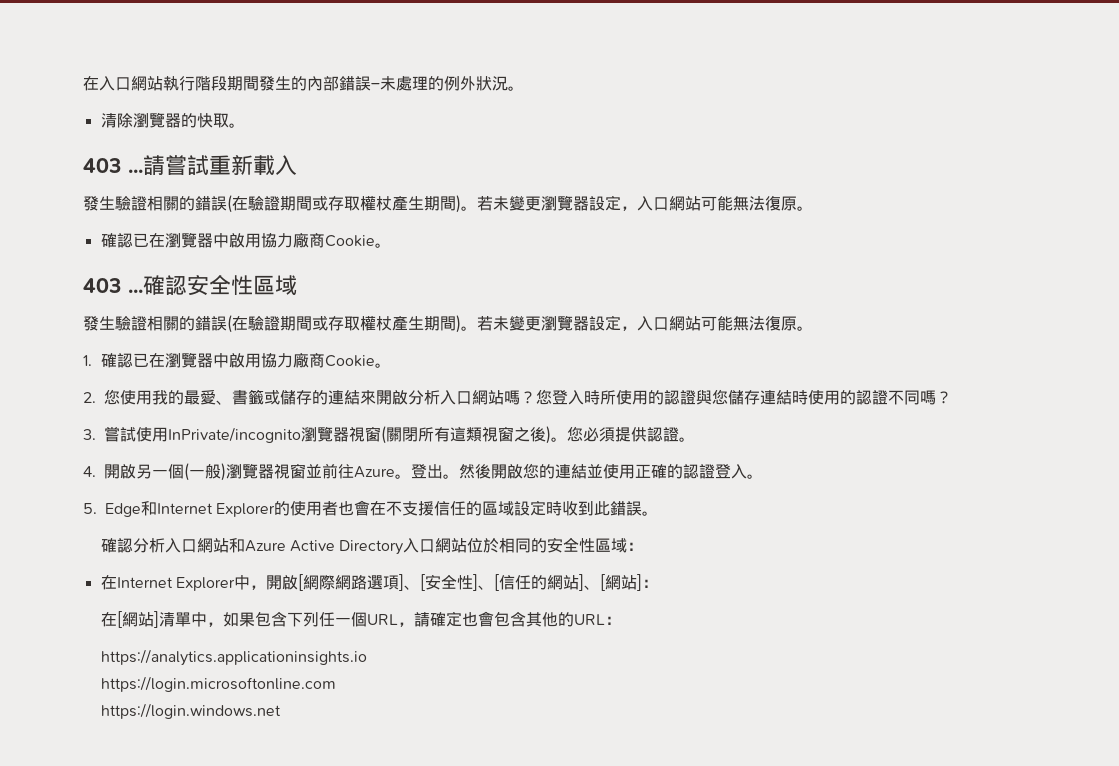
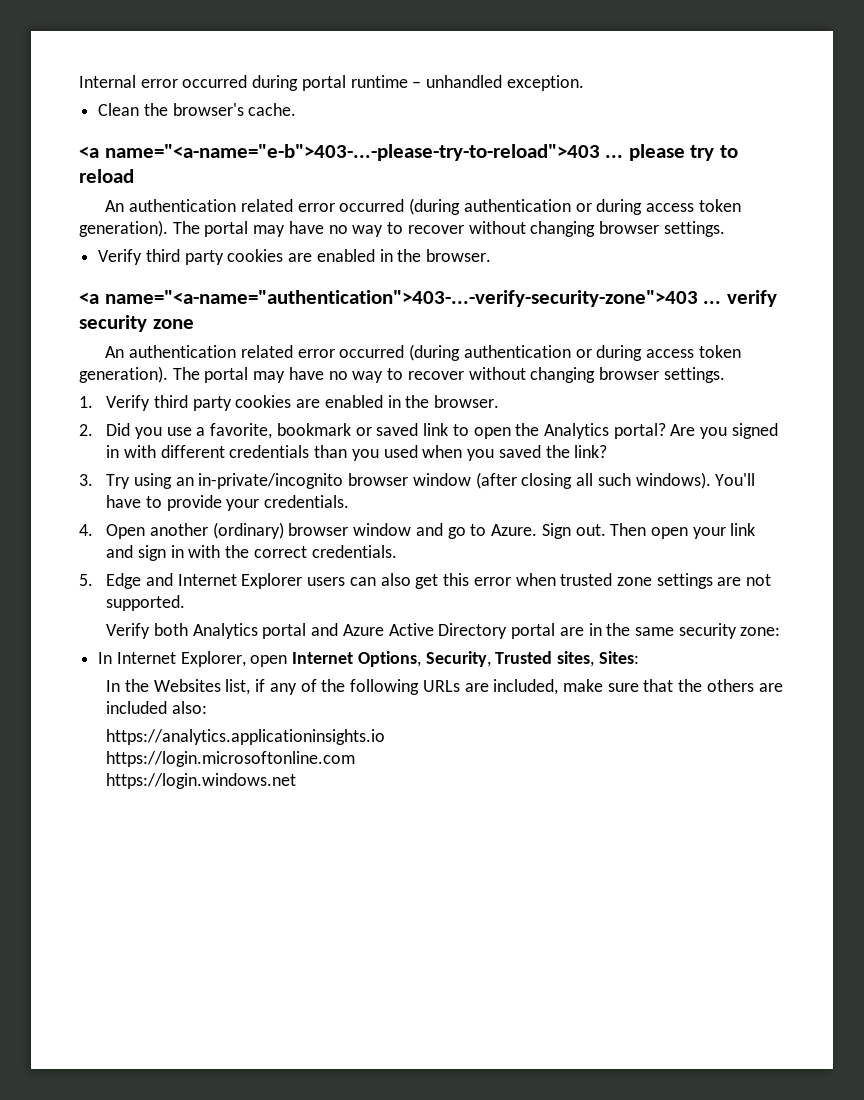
[83,76,524,91] [100,112,245,128] [83,155,297,176] [83,195,813,213] [100,232,391,248] [83,275,297,296] [83,315,813,333] [83,352,391,368] [83,389,952,405] [83,426,695,444] [83,463,763,481] 在入口網站執行階段期間發生的內部錯誤–未處理的例外狀況。 // 清除瀏覽器的快取。 // 403 ...請嘗試重新載入 // 發生驗證相關的錯誤(在驗證期間或存取權杖產生期間)。若未變更瀏覽器設定，入口網站可能無法復原。 // 確認已在瀏覽器中啟用協力廠商Cookie。 // 403 ...確認安全性區域 // 發生驗證相關的錯誤(在驗證期間或存取權杖產生期間)。若未變更瀏覽器設定，入口網站可能無法復原。 // 1.確認已在瀏覽器中啟用協力廠商Cookie。 // 2.您使用我的最愛、書籤或儲存的連結來開啟分析入口網站嗎？您登入時所使用的認證與您儲存連結時使用的認證不同嗎？ // 3.嘗試使用InPrivate/incognito瀏覽器視窗(關閉所有這類視窗之後)。您必須提供認證。 // 4.開啟另一個(一般)瀏覽器視窗並前往Azure。登出。然後開啟您的連結並使用正確的認證登入。 -> [79,75,584,91] [98,103,297,116] [79,144,738,161] [79,169,134,183] [105,198,741,215] [79,220,725,237] [98,249,492,265] [79,290,777,307] [79,315,194,332] [105,344,741,361] [79,366,725,383] [79,395,500,411] [79,423,778,439] [106,445,608,461] [79,472,756,489] [106,495,350,511] [79,522,756,539] [106,545,397,561] Internal error occurred during portal runtime – unhandled exception. // Clean the browser's cache. // <a name="<a-name="e-b">403-...-please-try-to-reload">403 ... please try to reload // An authentication related error occurred (during authentication or during access token generation). The portal may have no way to recover without changing browser settings. // Verify third party cookies are enabled in the browser. // <a name="<a-name="authentication">403-...-verify-security-zone">403 ... verify security zone // An authentication related error occurred (during authentication or during access token generation). The portal may have no way to recover without changing browser settings. // 1. Verify third party cookies are enabled in the browser. // 2. Did you use a favorite, bookmark or saved link to open the Analytics portal? Are you signed in with different credentials than you used when you saved the link? // 3. Try using an in-private/incognito browser window (after closing all such windows). You'll have to provide your credentials. // 4. Open another (ordinary) browser window and go to Azure. Sign out. Then open your link and sign in with the correct credentials.
[141,500,659,517] [100,537,644,555] [100,574,658,591] [100,611,621,628] 和Internet Explorer的使用者也會在不支援信任的區域設定時收到此錯誤。 // 確認分析入口網站和Azure Active Directory入口網站位於相同的安全性區域： // 在Internet Explorer中，開啟[網際網路選項]、[安全性]、[信任的網站]、[網站]： // 在[網站]清單中，如果包含下列任一個URL，請確定也會包含其他的URL： -> [145,573,772,589] [106,595,186,611] [106,623,781,639] [98,651,639,667] [106,679,783,695] [106,701,207,714] and Internet Explorer users can also get this error when trusted zone settings are not supported. // Verify both Analytics portal and Azure Active Directory portal are in the same security zone: // In Internet Explorer, open Internet Options, Security, Trusted sites, Sites: // In the Websites list, if any of the following URLs are included, make sure that the others are included also:

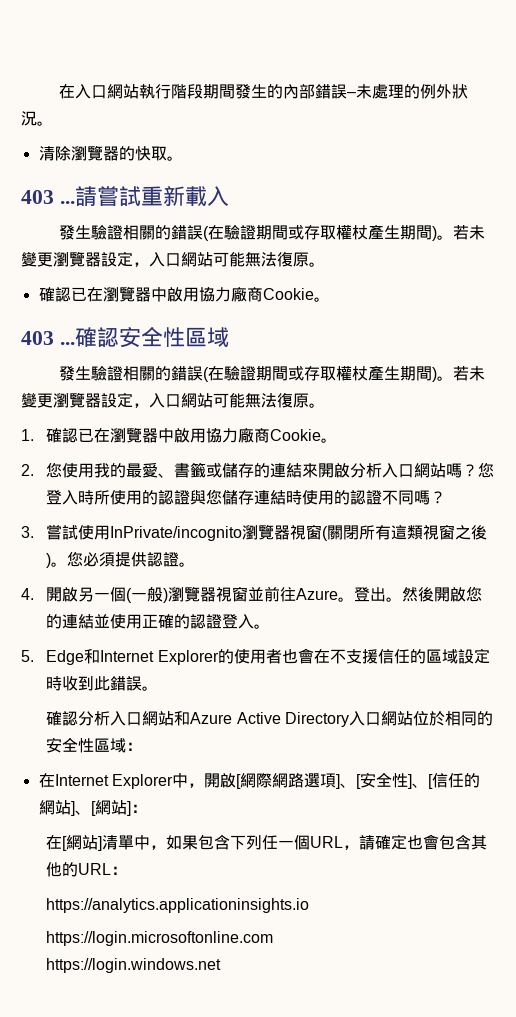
[79,75,584,91] [98,103,297,116] [79,144,738,161] [79,169,134,183] [105,198,741,215] [79,220,725,237] [98,249,492,265] [79,290,777,307] [79,315,194,332] [105,344,741,361] [79,366,725,383] [79,395,500,411] [79,423,778,439] [106,445,608,461] [79,472,756,489] [106,495,350,511] [79,522,756,539] [106,545,397,561] Internal error occurred during portal runtime – unhandled exception. // Clean the browser's cache. // <a name="<a-name="e-b">403-...-please-try-to-reload">403 ... please try to reload // An authentication related error occurred (during authentication or during access token generation). The portal may have no way to recover without changing browser settings. // Verify third party cookies are enabled in the browser. // <a name="<a-name="authentication">403-...-verify-security-zone">403 ... verify security zone // An authentication related error occurred (during authentication or during access token generation). The portal may have no way to recover without changing browser settings. // 1. Verify third party cookies are enabled in the browser. // 2. Did you use a favorite, bookmark or saved link to open the Analytics portal? Are you signed in with different credentials than you used when you saved the link? // 3. Try using an in-private/incognito browser window (after closing all such windows). You'll have to provide your credentials. // 4. Open another (ordinary) browser window and go to Azure. Sign out. Then open your link and sign in with the correct credentials. -> [58,84,468,99] [21,111,53,126] [38,145,183,161] [21,186,229,207] [58,224,485,241] [21,251,325,267] [38,286,330,302] [21,327,229,348] [58,365,485,382] [21,392,325,408] [21,427,338,443] [21,462,495,478] [46,489,447,505] [21,524,488,541] [46,551,196,568] [21,586,483,603] [46,614,271,629] 在入口網站執行階段期間發生的內部錯誤–未處理的例外狀況。 // 清除瀏覽器的快取。 // 403 ...請嘗試重新載入 // 發生驗證相關的錯誤(在驗證期間或存取權杖產生期間)。若未變更瀏覽器設定，入口網站可能無法復原。 // 確認已在瀏覽器中啟用協力廠商Cookie。 // 403 ...確認安全性區域 // 發生驗證相關的錯誤(在驗證期間或存取權杖產生期間)。若未變更瀏覽器設定，入口網站可能無法復原。 // 1.確認已在瀏覽器中啟用協力廠商Cookie。 // 2.您使用我的最愛、書籤或儲存的連結來開啟分析入口網站嗎？您登入時所使用的認證與您儲存連結時使用的認證不同嗎？ // 3.嘗試使用InPrivate/incognito瀏覽器視窗(關閉所有這類視窗之後)。您必須提供認證。 // 4.開啟另一個(一般)瀏覽器視窗並前往Azure。登出。然後開啟您的連結並使用正確的認證登入。
[145,573,772,589] [106,595,186,611] [106,623,781,639] [98,651,639,667] [106,679,783,695] [106,701,207,714] and Internet Explorer users can also get this error when trusted zone settings are not supported. // Verify both Analytics portal and Azure Active Directory portal are in the same security zone: // In Internet Explorer, open Internet Options, Security, Trusted sites, Sites: // In the Websites list, if any of the following URLs are included, make sure that the others are included also: -> [84,648,490,665] [46,676,159,691] [46,711,494,727] [46,737,143,753] [38,772,480,789] [38,800,147,816] [46,834,488,851] [46,862,128,877] 和Internet Explorer的使用者也會在不支援信任的區域設定時收到此錯誤。 // 確認分析入口網站和Azure Active Directory入口網站位於相同的安全性區域： // 在Internet Explorer中，開啟[網際網路選項]、[安全性]、[信任的網站]、[網站]： // 在[網站]清單中，如果包含下列任一個URL，請確定也會包含其他的URL：

